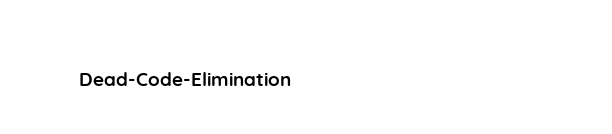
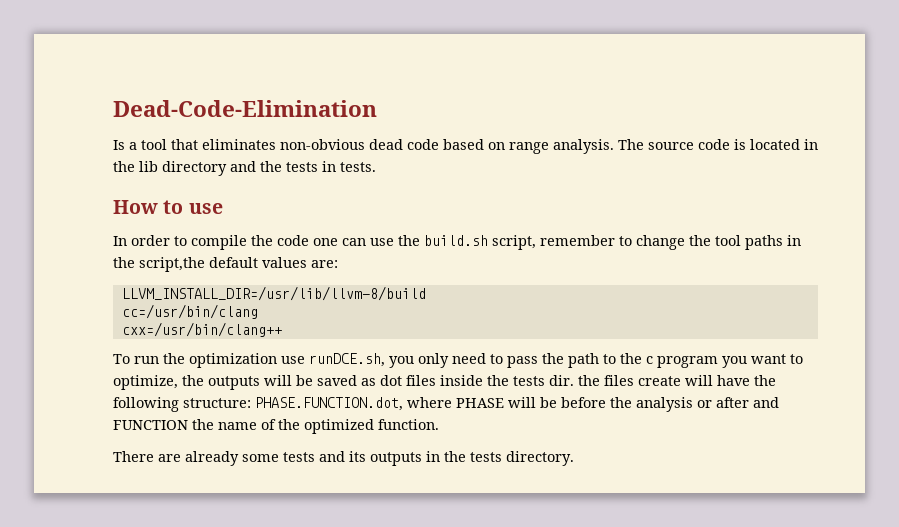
(291, 79) none -> [113,139,818,154] [113,161,376,176] [113,200,223,214] [113,235,801,250] [113,257,338,272] [121,286,426,301] [121,304,258,319] [121,322,282,337] [113,353,803,368] [113,375,776,390] [113,397,779,412] [113,419,439,434] [113,451,574,466] // Is a tool that eliminates non-obvious dead code based on range analysis. The source code is located in the lib directory and the tests in tests. // How to use // In order to compile the code one can use the build.sh script, remember to change the tool paths in the script,the default values are: // LLVM_INSTALL_DIR=/usr/lib/llvm-8/build // cc=/usr/bin/clang // cxx=/usr/bin/clang++ // To run the optimization use runDCE.sh, you only need to pass the path to the c program you want to optimize, the outputs will be saved as dot files inside the tests dir. the files create will have the following structure: PHASE.FUNCTION.dot, where PHASE will be before the analysis or after and FUNCTION the name of the optimized function. // There are already some tests and its outputs in the tests directory.

